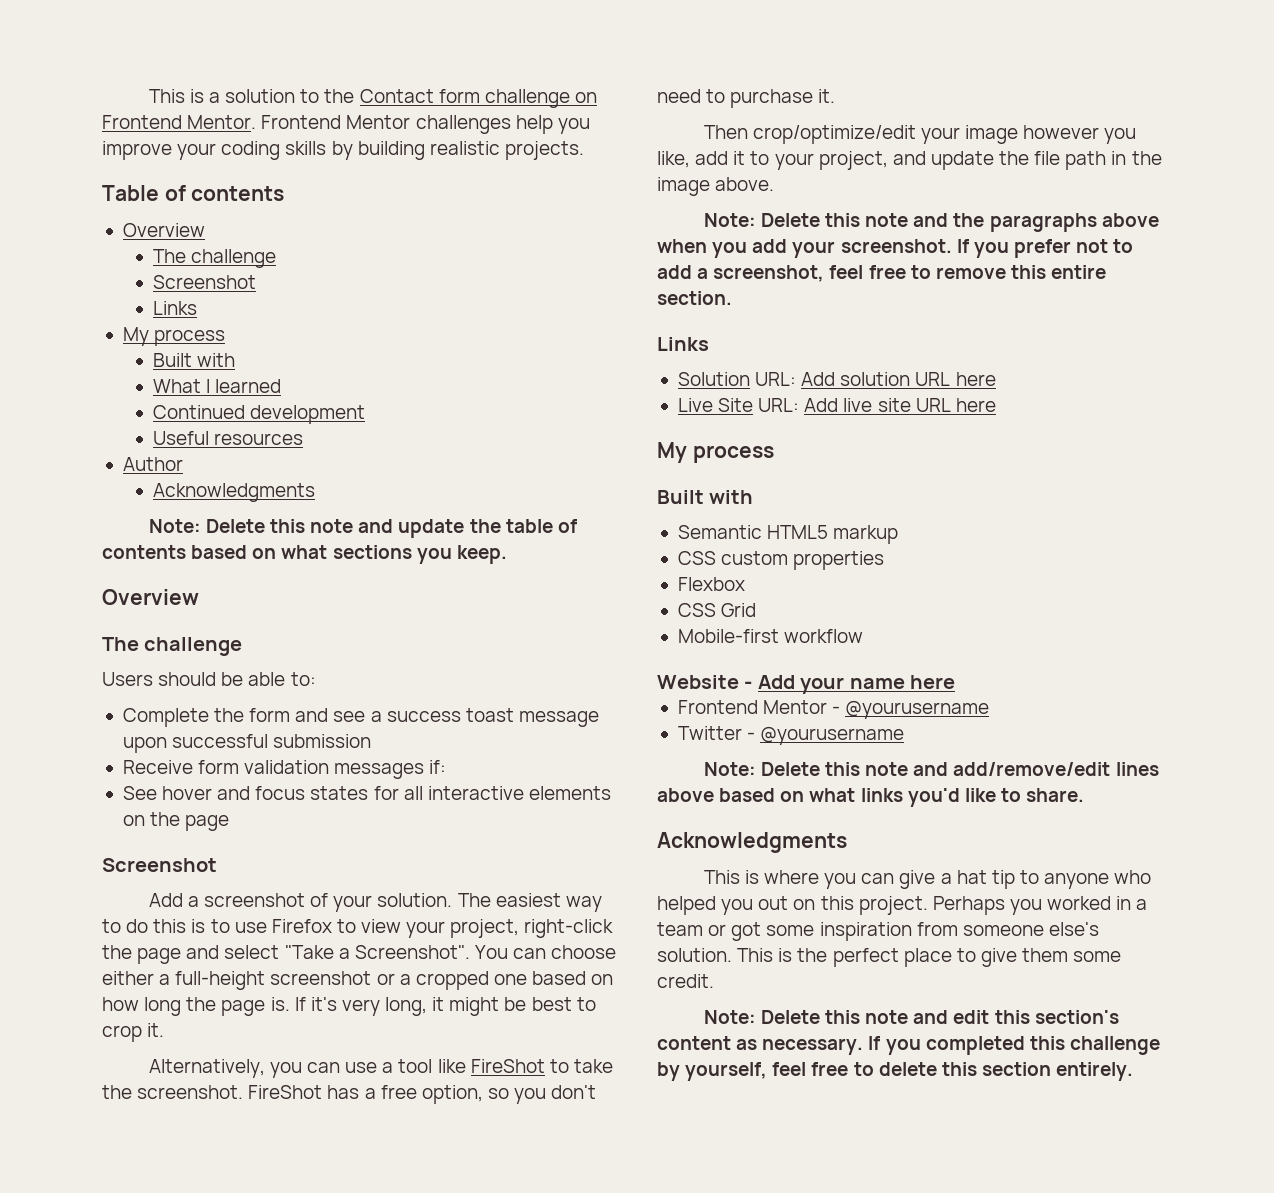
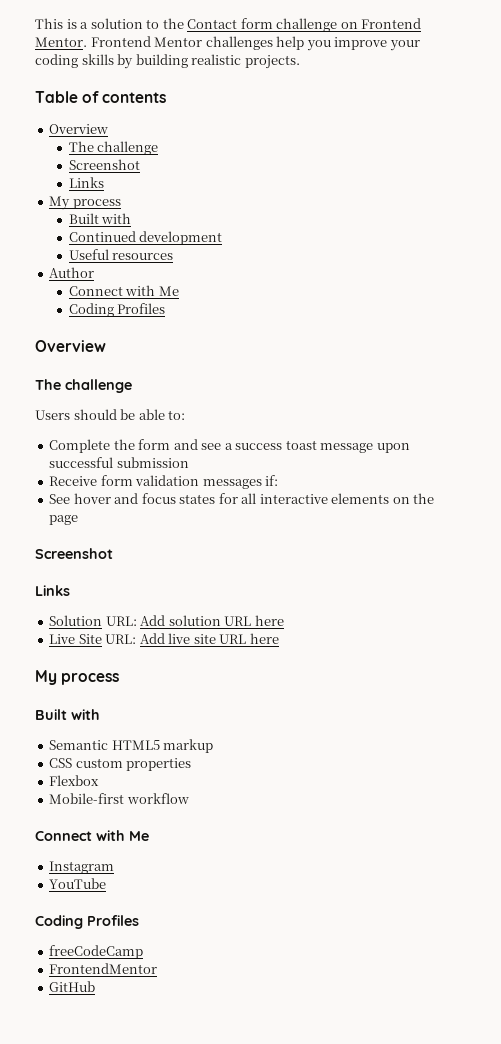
[153,379,282,393] // What I learned -> (132, 218) none
[153,483,316,502] [148,519,577,538] [102,545,507,564] Acknowledgments // Note: Delete this note and update the table of contents based on what sections you keep. -> [68,285,179,296] [68,303,166,317] Connect with Me // Coding Profiles
[148,893,602,912] [102,919,614,938] [102,945,617,964] [102,971,614,990] [102,997,596,1016] [102,1023,165,1042] [148,1059,613,1078] [102,1085,597,1104] [657,89,836,108] [703,125,1137,144] [657,151,1162,170] [657,177,775,196] [703,213,1159,232] [657,239,1134,258] [657,265,1107,282] [657,291,732,305] // Add a screenshot of your solution. The easiest way to do this is to use Firefox to view your project, right-click the page and select "Take a Screenshot". You can choose either a full-height screenshot or a cropped one based on how long the page is. If it's very long, it might be best to crop it. // Alternatively, you can use a tool like FireShot to take the screenshot. FireShot has a free option, so you don't need to purchase it. // Then crop/optimize/edit your image however you like, add it to your project, and update the file path in the image above. // Note: Delete this note and the paragraphs above when you add your screenshot. If you prefer not to add a screenshot, feel free to remove this entire section. -> (113, 553) none
[677,603,757,617] // CSS Grid -> (100, 780) none
[657,675,955,694] [677,700,990,719] [677,726,905,745] [703,762,1159,776] [657,788,1085,807] [657,832,847,853] [703,870,1152,889] [657,896,1148,915] [657,922,1099,941] [657,948,1122,967] [657,974,714,988] [703,1010,1119,1024] [657,1036,1160,1055] [657,1062,1134,1081] Website - Add your name here // Frontend Mentor - @yourusername // Twitter - @yourusername // Note: Delete this note and add/remove/edit lines above based on what links you'd like to share. // Acknowledgments // This is where you can give a hat tip to anyone who helped you out on this project. Perhaps you worked in a team or got some inspiration from someone else's solution. This is the perfect place to give them some credit. // Note: Delete this note and edit this section's content as necessary. If you completed this challenge by yourself, feel free to delete this section entirely. -> [35,830,149,841] [49,861,115,874] [49,878,107,889] [35,915,139,929] [49,945,144,959] [49,963,158,974] [49,981,96,992] Connect with Me // Instagram // YouTube // Coding Profiles // freeCodeCamp // FrontendMentor // GitHub

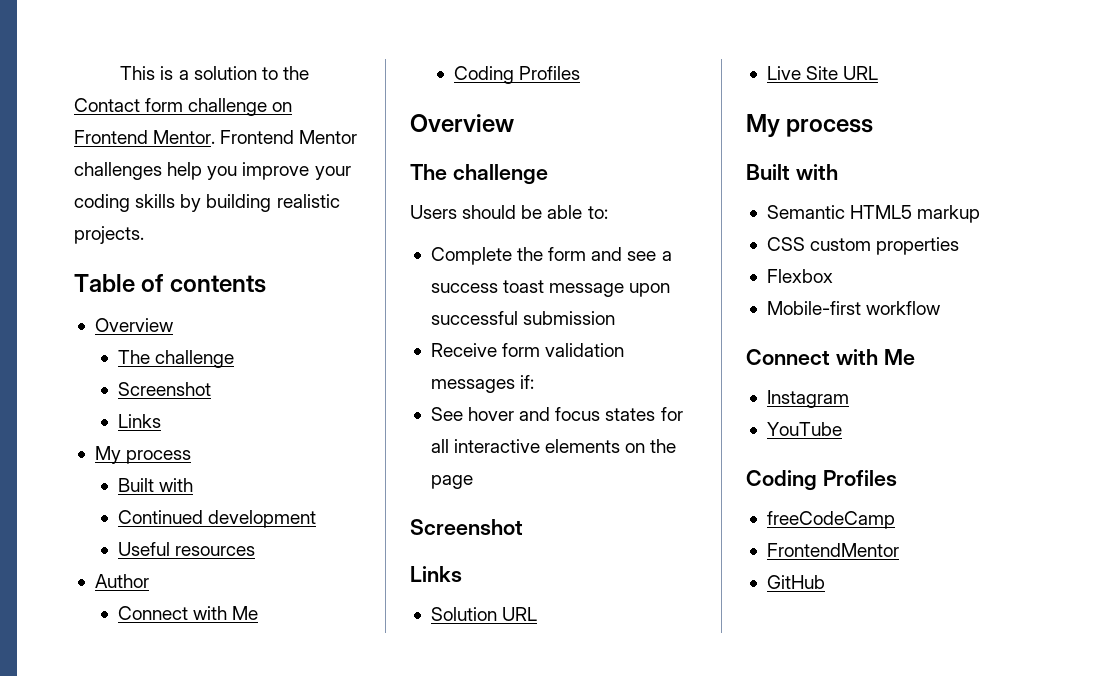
[105,615,284,626] URL: Add solution URL here -> [502,607,538,621] URL
[105,633,279,644] URL: Add live site URL here -> [843,66,879,80] URL

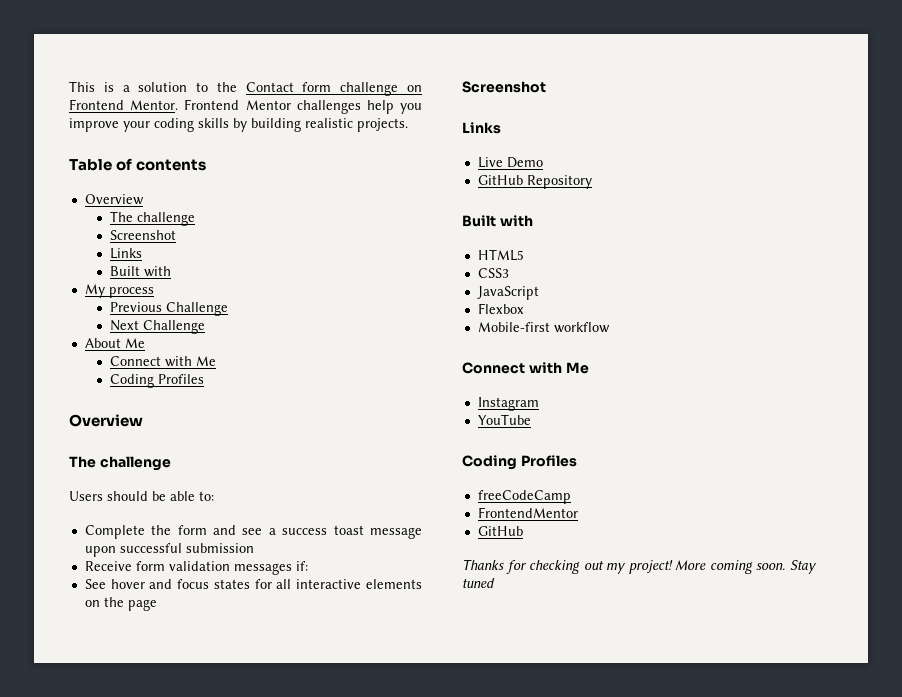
[94,446,192,464] [118,478,194,492] [118,510,317,528] [118,542,256,556] [94,574,149,588] // My process // Built with // Continued development // Useful resources // Author -> [109,266,171,277] [84,284,154,298] [109,302,228,316] [109,320,205,334] [84,338,145,348] // Built with // My process // Previous Challenge // Next Challenge // About Me
[430,607,538,621] [766,66,879,80] [746,114,874,137] [746,164,838,180] [766,205,845,219] Solution URL // Live Site URL // My process // Built with // Semantic -> [477,157,543,168] [477,175,592,189] [462,215,533,227] Live Demo // GitHub Repository // Built with //
[917,205,981,223] [766,237,960,255] markup // CSS custom properties -> [477,268,509,278] [476,286,539,300] // CSS3 // JavaScript
(825, 582) none -> [462,559,817,574] [462,578,495,588] // Thanks for checking out my project! More coming soon. Stay tuned

